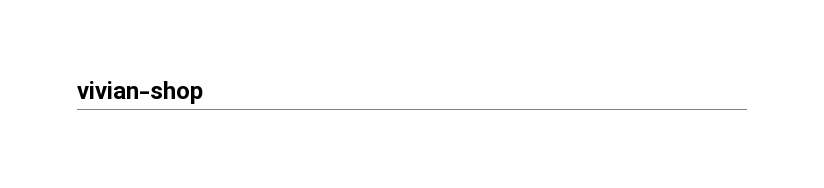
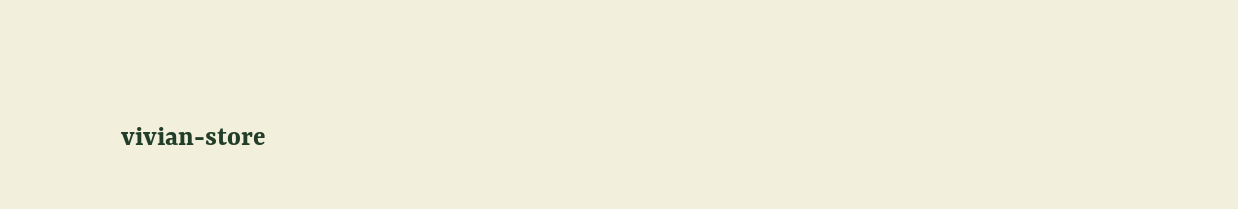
[77,81,203,104] vivian-shop -> [121,127,266,145] vivian-store

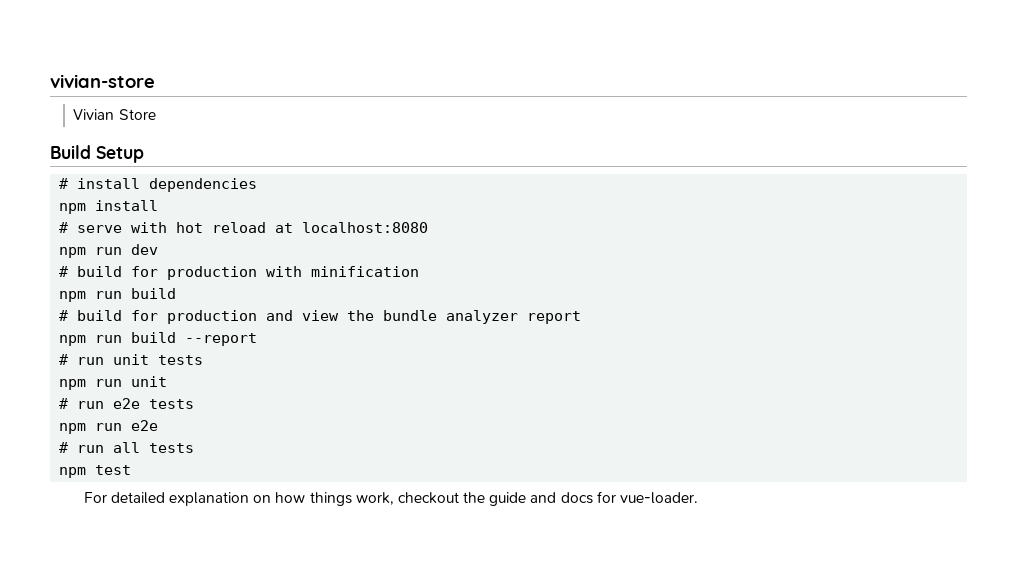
(266, 136) none -> [73,109,156,120] [50,145,144,163] [59,178,258,192] [59,200,159,214] [59,222,429,233] [59,244,159,258] [59,266,420,280] [59,288,177,302] [59,310,582,324] [59,332,258,346] [59,354,204,365] [59,376,168,390] [59,398,195,409] [59,420,159,434] [59,442,195,453] [59,465,132,478] [83,491,698,506] // Vivian Store // Build Setup // # install dependencies // npm install // # serve with hot reload at localhost:8080 // npm run dev // # build for production with minification // npm run build // # build for production and view the bundle analyzer report // npm run build --report // # run unit tests // npm run unit // # run e2e tests // npm run e2e // # run all tests // npm test // For detailed explanation on how things work, checkout the guide and docs for vue-loader.

